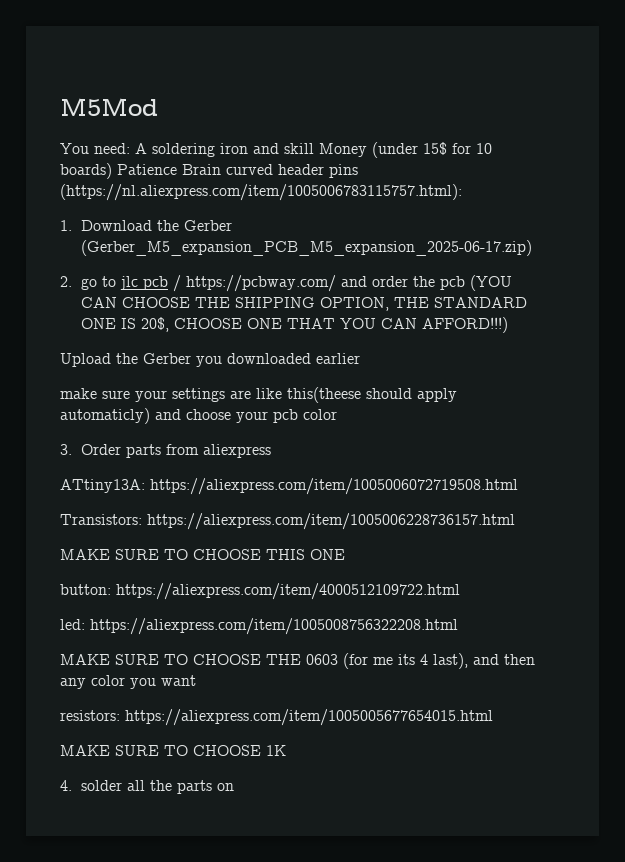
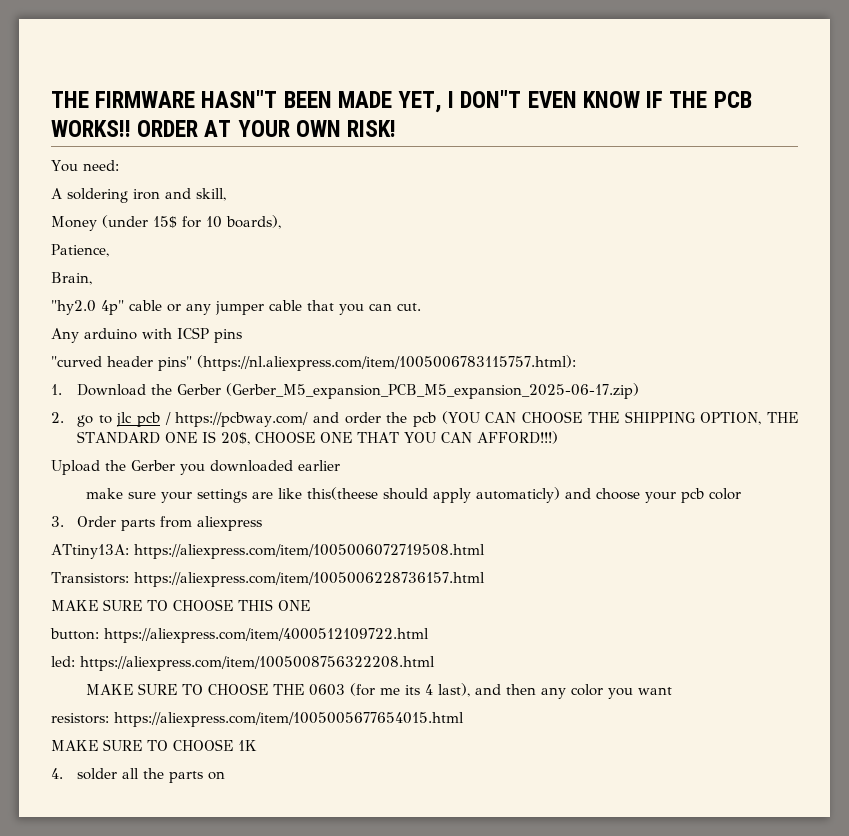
[60,98,158,116] M5Mod -> [51,90,752,113] [51,120,397,137] THE FIRMWARE HASN"T BEEN MADE YET, I DON"T EVEN KNOW IF THE PCB WORKS!! ORDER AT YOUR OWN RISK!
(130, 148) none -> (119, 165) //
[284,143,314,154] skill -> [196,188,226,201] skill, //
[60,163,358,179] boards) Patience Brain curved header pins -> [226,215,281,229] [51,244,109,257] [51,272,92,285] [51,300,421,315] [51,327,242,343] [51,356,192,371] boards), // Patience, // Brain, // "hy2.0 4p" cable or any jumper cable that you can cut. // Any arduino with ICSP pins // "curved header pins"

